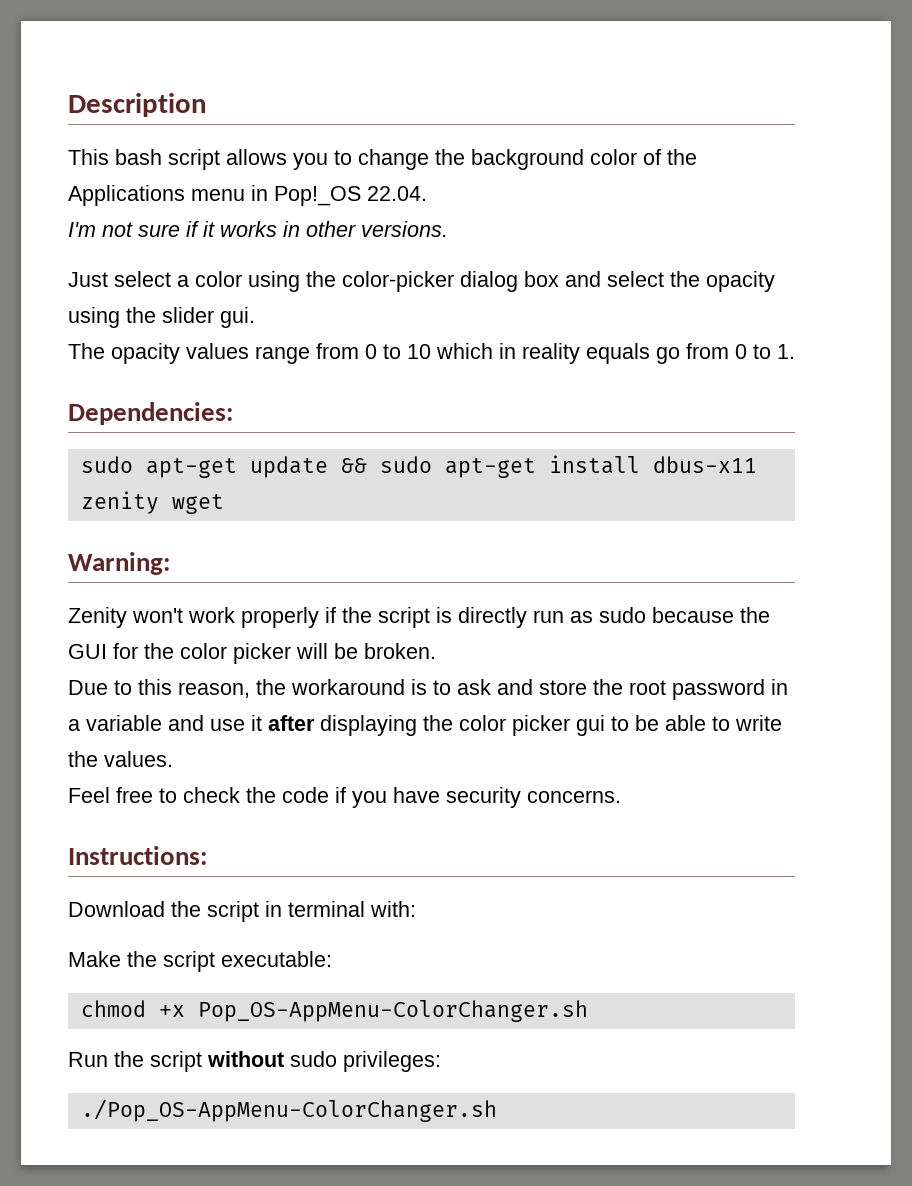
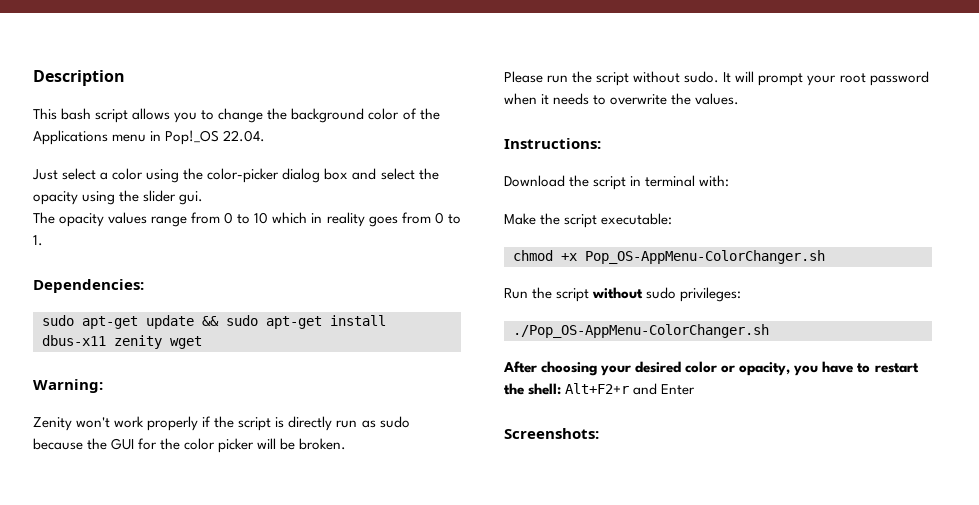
[68,221,448,237] // I'm not sure if it works in other versions. -> (266, 136) none
[586,343,680,364] equals go -> [368,216,398,227] goes
[68,679,788,700] [68,715,782,736] [68,751,173,767] [68,787,621,808] Due to this reason, the workaround is to ask and store the root password in a variable and use it after displaying the color picker gui to be able to write the values. // Feel free to check the code if you have security concerns. -> [504,71,929,86] [504,93,740,105] Please run the script without sudo. It will prompt your root password when it needs to overwrite the values.
(497, 1110) none -> [503,361,919,376] [504,383,696,395] [504,428,599,439] // After choosing your desired color or opacity, you have to restart the shell: Alt+F2+r and Enter // Screenshots:

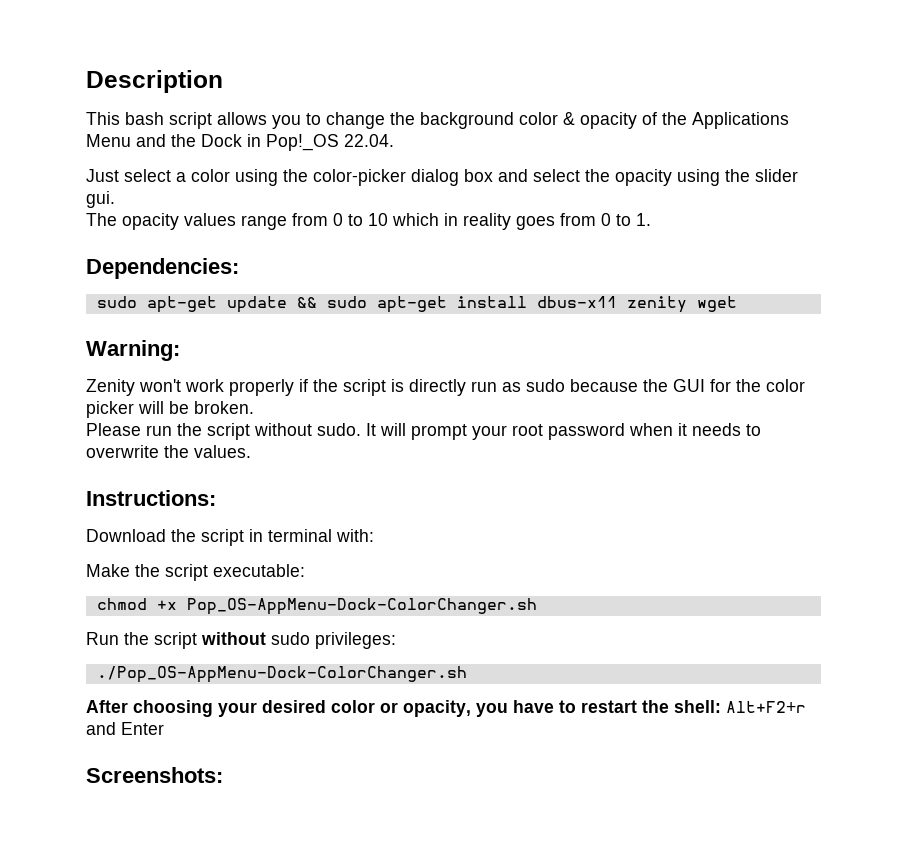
(400, 114) none -> [563,112,637,129] & opacity
[112,134,147,142] menu -> [86,134,242,147] Menu and the Dock
[585,250,825,264] Pop_OS-AppMenu-ColorChanger.sh -> [186,598,537,615] Pop_OS-AppMenu-Dock-ColorChanger.sh
[513,324,769,338] ./Pop_OS-AppMenu-ColorChanger.sh -> [96,666,467,683] ./Pop_OS-AppMenu-Dock-ColorChanger.sh

